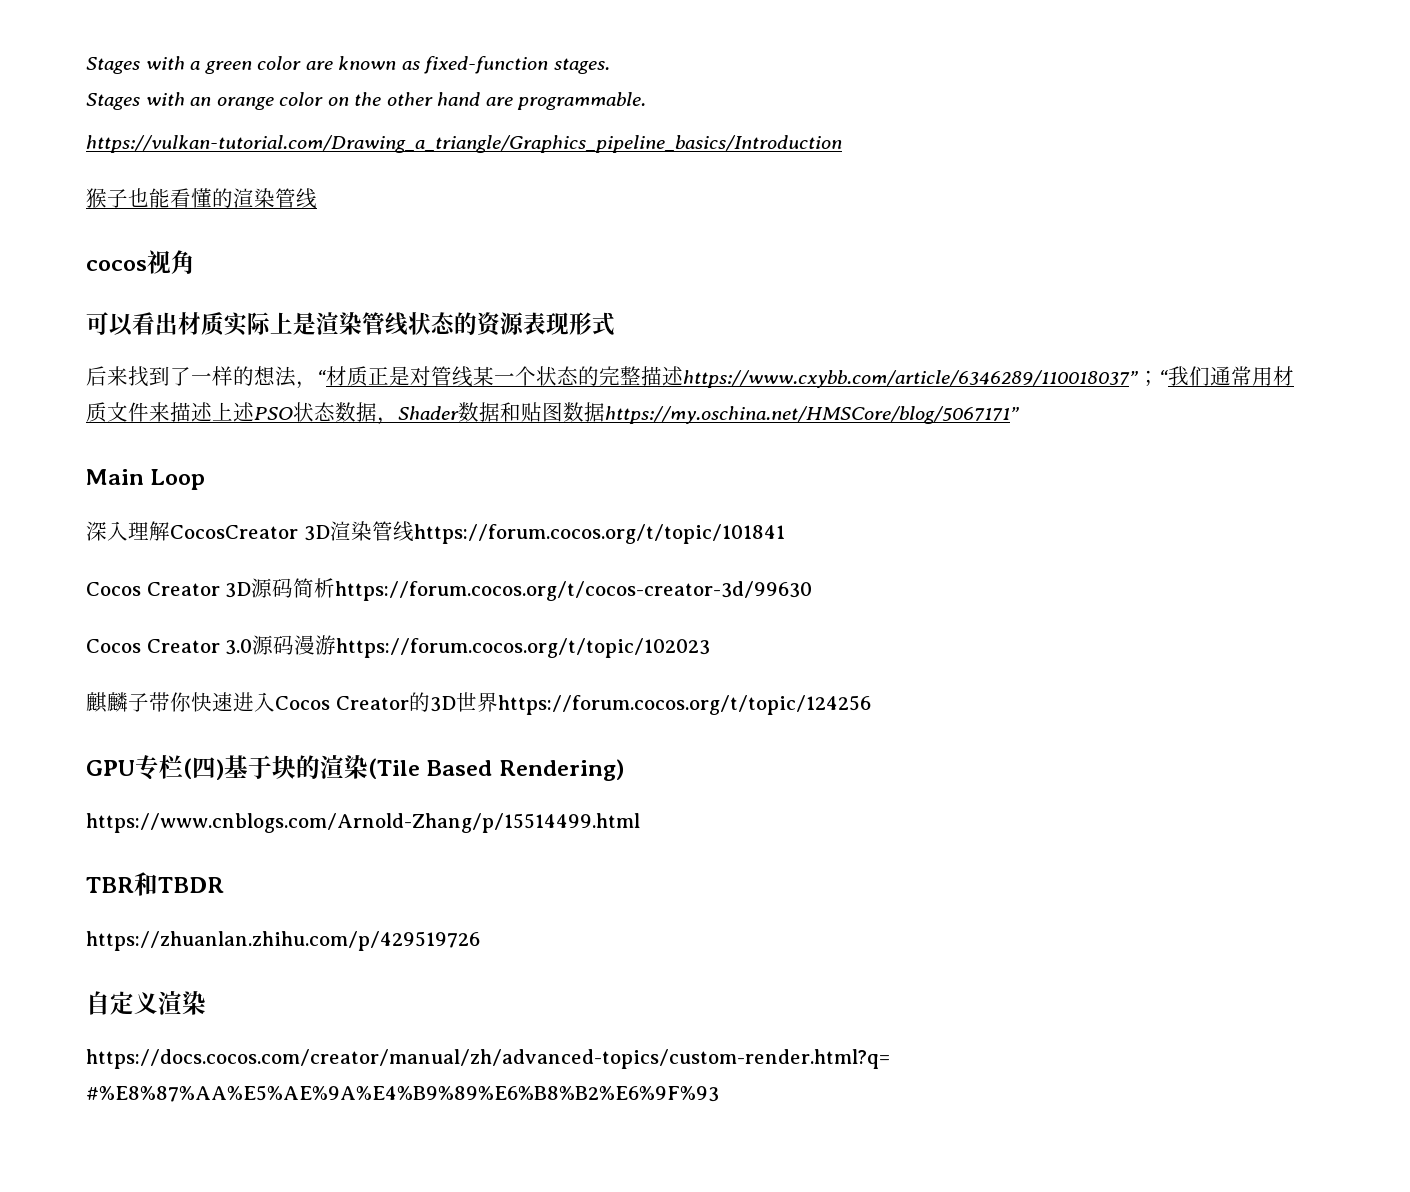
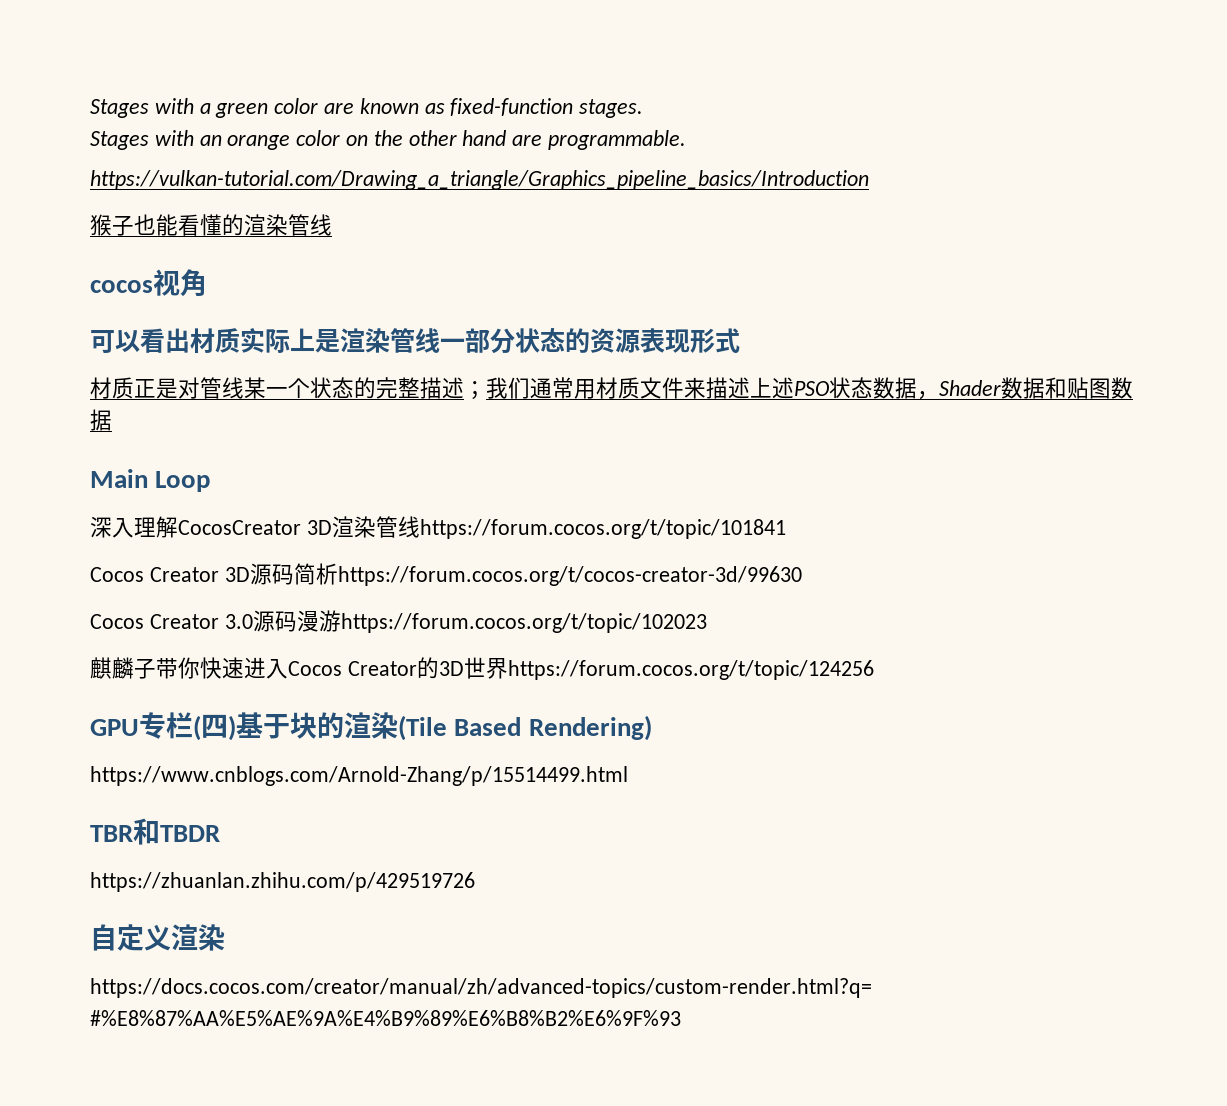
(408, 324) none -> [440,328,515,354] 一部分
[86,366,326,389] 后来找到了一样的想法，“ -> (740, 340) none
[683,370,1168,388] https://www.cxybb.com/article/6346289/110018037”；“ -> [464,381,486,400] ；
[605,406,1019,424] https://my.oschina.net/HMSCore/blog/5067171” -> (112, 420) none

